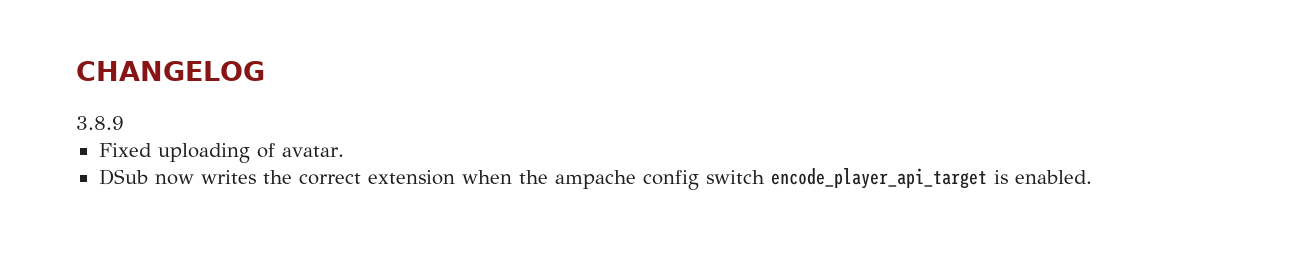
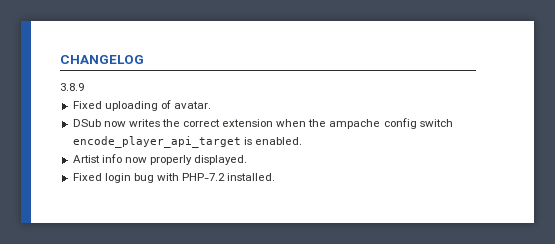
(1092, 177) none -> [72,154,248,165] [72,173,276,183] // Artist info now properly displayed. // Fixed login bug with PHP-7.2 installed.

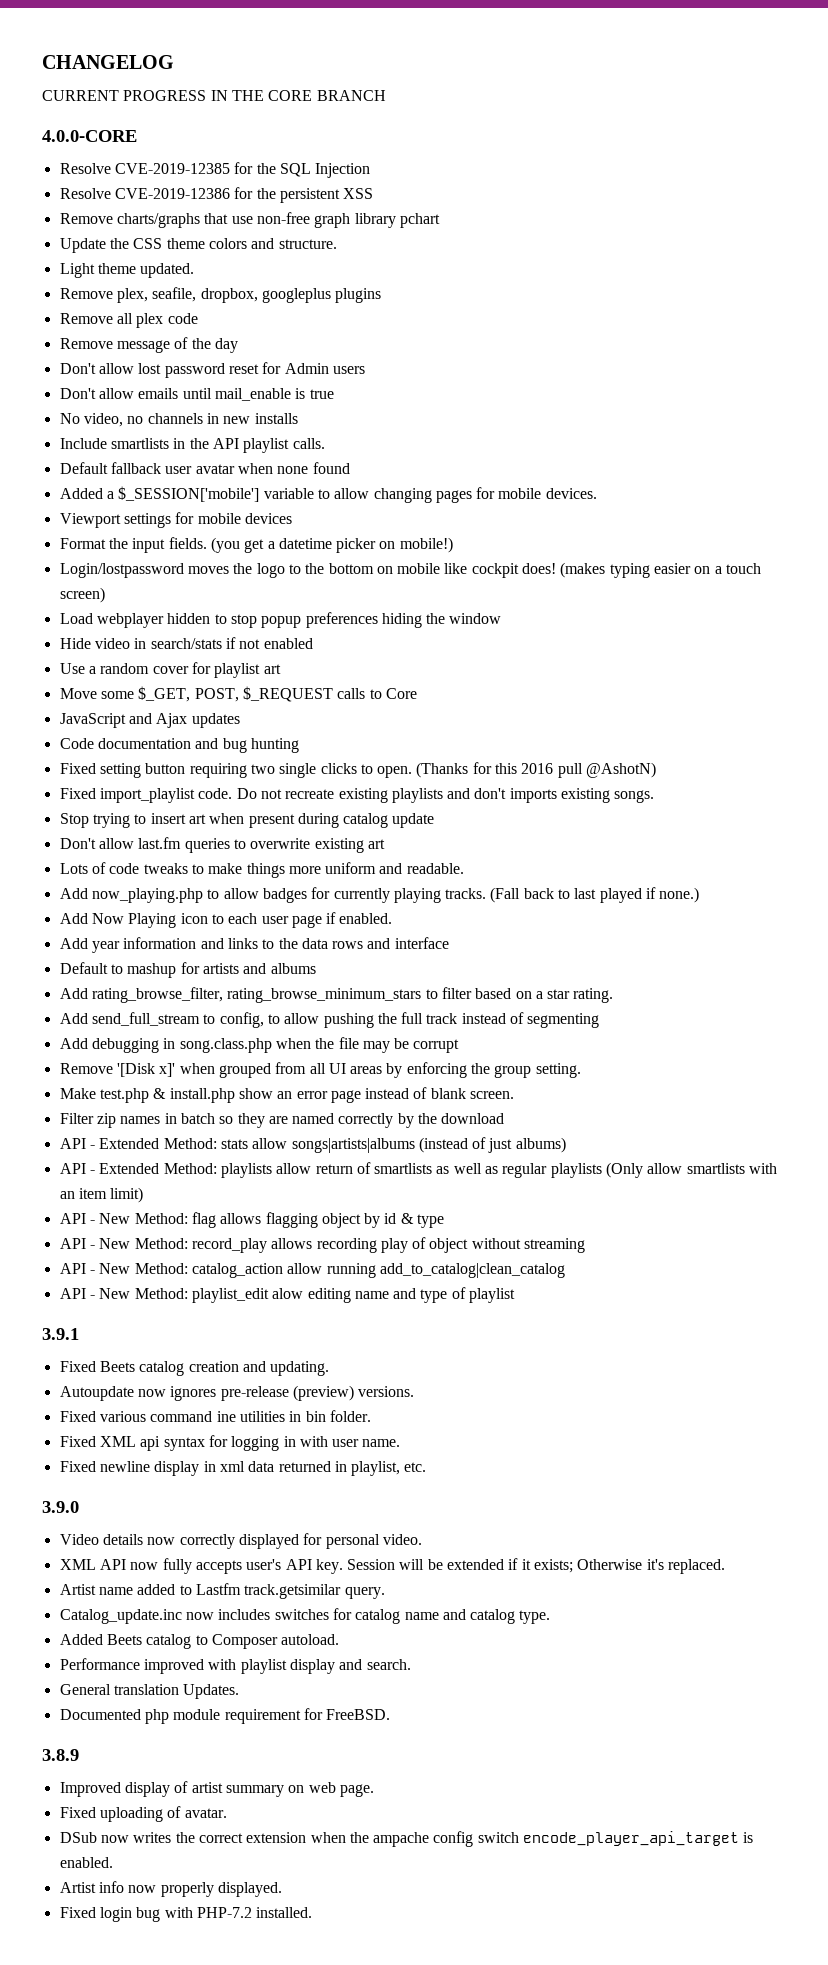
[60,83,84,91] 3.8.9 -> [42,90,386,101] [42,130,137,142] [59,162,371,178] [59,187,374,203] [59,212,440,228] [59,238,337,253] [59,263,195,278] [59,287,382,303] [59,313,198,328] [59,337,238,353] [59,362,365,378] [59,388,334,401] [59,413,298,427] [59,438,325,453] [59,462,350,474] [59,486,597,503] [59,512,292,528] [59,537,453,553] [59,562,762,578] [59,587,105,603] [59,612,502,628] [59,637,313,649] [59,662,281,678] [59,686,417,702] [59,713,240,728] [59,738,299,753] [59,762,657,778] [59,788,655,803] [59,813,435,828] [59,837,385,853] [59,862,464,878] [59,887,700,903] [59,912,393,928] [59,937,449,953] [59,962,316,978] [59,987,614,1003] [59,1012,600,1028] [59,1037,460,1053] [59,1062,581,1078] [59,1087,515,1103] [59,1113,505,1128] [59,1137,566,1153] [59,1162,778,1178] [59,1187,144,1203] [59,1212,445,1228] [59,1237,586,1253] [59,1263,565,1278] [59,1287,516,1303] [42,1328,79,1340] [59,1361,330,1376] [59,1385,415,1401] [59,1410,371,1422] [59,1435,401,1451] [59,1461,427,1476] [42,1501,79,1513] [59,1533,422,1549] [59,1558,726,1574] [59,1583,385,1599] [59,1608,551,1624] [59,1634,340,1649] [59,1658,411,1674] [59,1684,240,1699] [59,1708,391,1724] [42,1749,79,1761] [59,1781,374,1797] CURRENT PROGRESS IN THE CORE BRANCH // 4.0.0-CORE // Resolve CVE-2019-12385 for the SQL Injection // Resolve CVE-2019-12386 for the persistent XSS // Remove charts/graphs that use non-free graph library pchart // Update the CSS theme colors and structure. // Light theme updated. // Remove plex, seafile, dropbox, googleplus plugins // Remove all plex code // Remove message of the day // Don't allow lost password reset for Admin users // Don't allow emails until mail_enable is true // No video, no channels in new installs // Include smartlists in the API playlist calls. // Default fallback user avatar when none found // Added a $_SESSION['mobile'] variable to allow changing pages for mobile devices. // Viewport settings for mobile devices // Format the input fields. (you get a datetime picker on mobile!) // Login/lostpassword moves the logo to the bottom on mobile like cockpit does! (makes typing easier on a touch screen) // Load webplayer hidden to stop popup preferences hiding the window // Hide video in search/stats if not enabled // Use a random cover for playlist art // Move some $_GET, POST, $_REQUEST calls to Core // JavaScript and Ajax updates // Code documentation and bug hunting // Fixed setting button requiring two single clicks to open. (Thanks for this 2016 pull @AshotN) // Fixed import_playlist code. Do not recreate existing playlists and don't imports existing songs. // Stop trying to insert art when present during catalog update // Don't allow last.fm queries to overwrite existing art // Lots of code tweaks to make things more uniform and readable. // Add now_playing.php to allow badges for currently playing tracks. (Fall back to last played if none.) // Add Now Playing icon to each user page if enabled. // Add year information and links to the data rows and interface // Default to mashup for artists and albums // Add rating_browse_filter, rating_browse_minimum_stars to filter based on a star rating. // Add send_full_stream to config, to allow pushing the full track instead of segmenting // Add debugging in song.class.php when the file may be corrupt // Remove '[Disk x]' when grouped from all UI areas by enforcing the group setting. // Make test.php & install.php show an error page instead of blank screen. // Filter zip names in batch so they are named correctly by the download // API - Extended Method: stats allow songs|artists|albums (instead of just albums) // API - Extended Method: playlists allow return of smartlists as well as regular playlists (Only allow smartlists with an item limit) // API - New Method: flag allows flagging object by id & type // API - New Method: record_play allows recording play of object without streaming // API - New Method: catalog_action allow running add_to_catalog|clean_catalog // API - New Method: playlist_edit alow editing name and type of playlist // 3.9.1 // Fixed Beets catalog creation and updating. // Autoupdate now ignores pre-release (preview) versions. // Fixed various command ine utilities in bin folder. // Fixed XML api syntax for logging in with user name. // Fixed newline display in xml data returned in playlist, etc. // 3.9.0 // Video details now correctly displayed for personal video. // XML API now fully accepts user's API key. Session will be extended if it exists; Otherwise it's replaced. // Artist name added to Lastfm track.getsimilar query. // Catalog_update.inc now includes switches for catalog name and catalog type. // Added Beets catalog to Composer autoload. // Performance improved with playlist display and search. // General translation Updates. // Documented php module requirement for FreeBSD. // 3.8.9 // Improved display of artist summary on web page.

